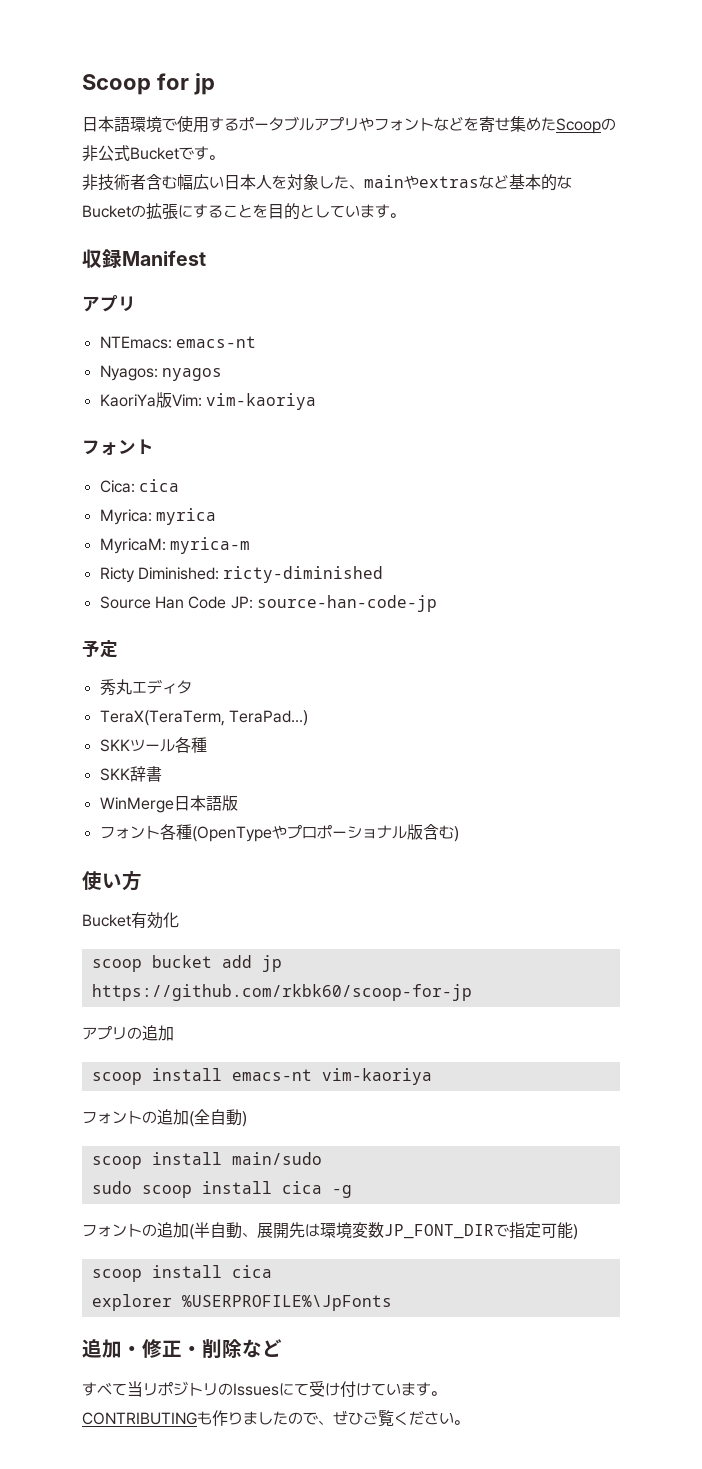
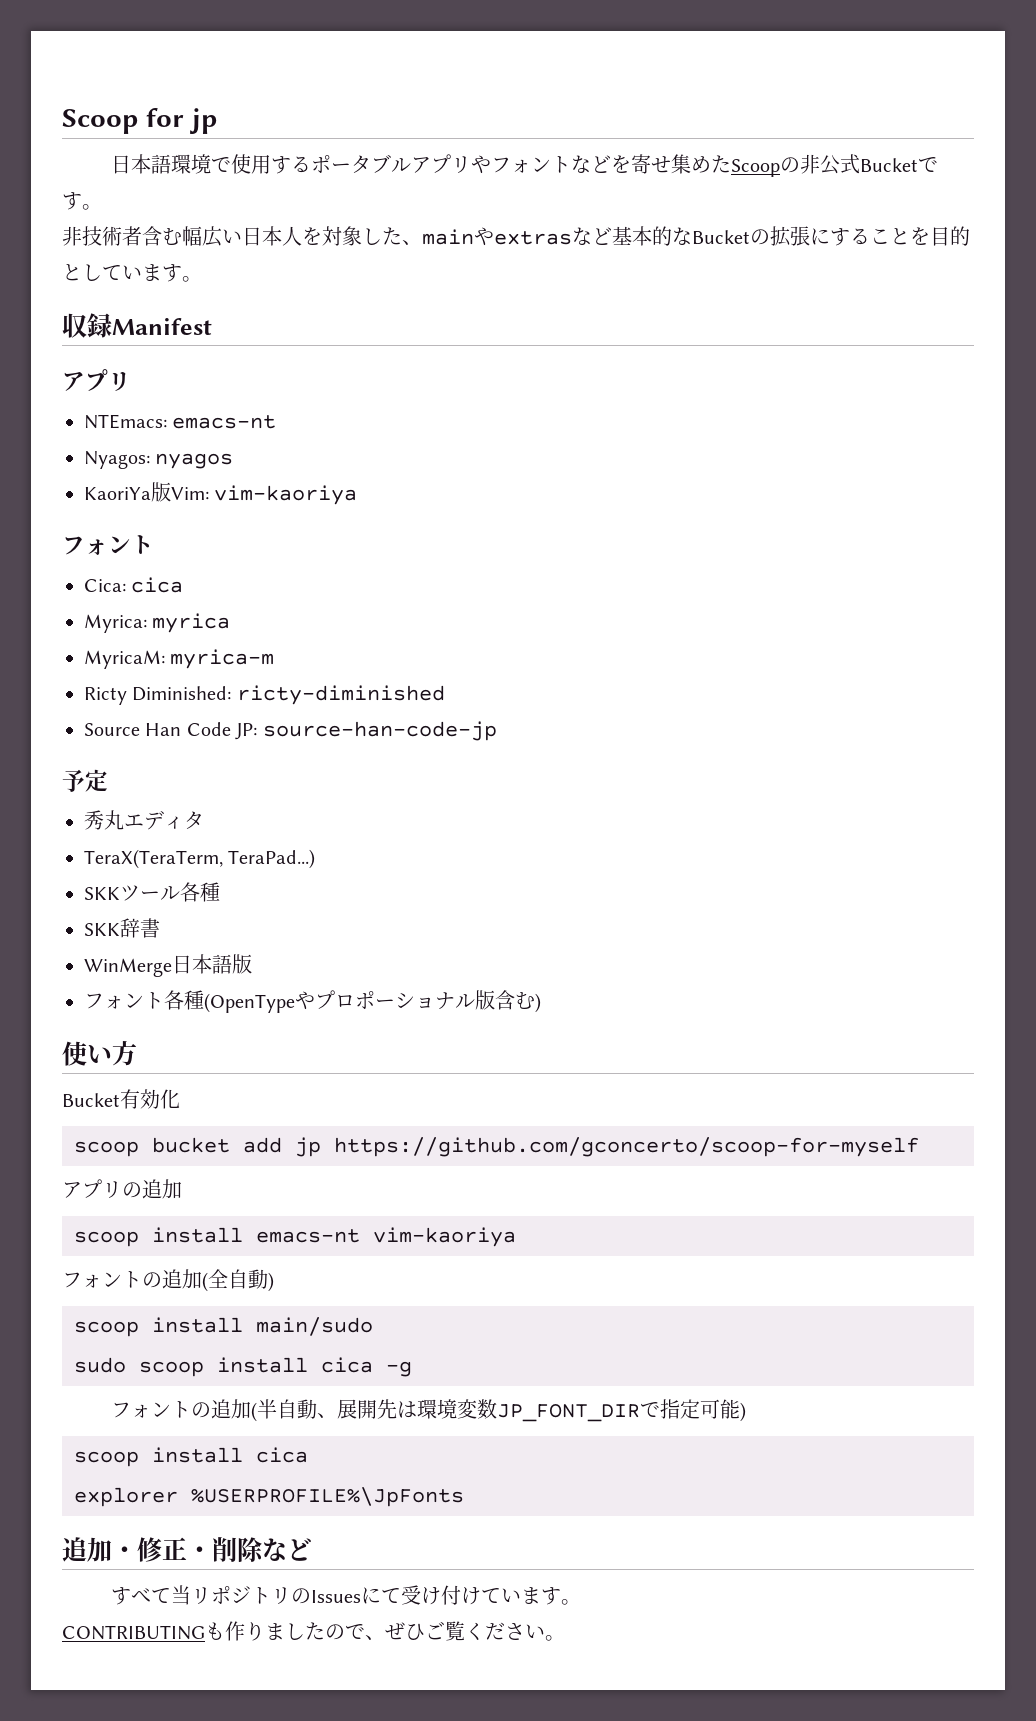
[91,984,472,1001] https://github.com/rkbk60/scoop-for-jp -> [334,1137,919,1157] https://github.com/gconcerto/scoop-for-myself

